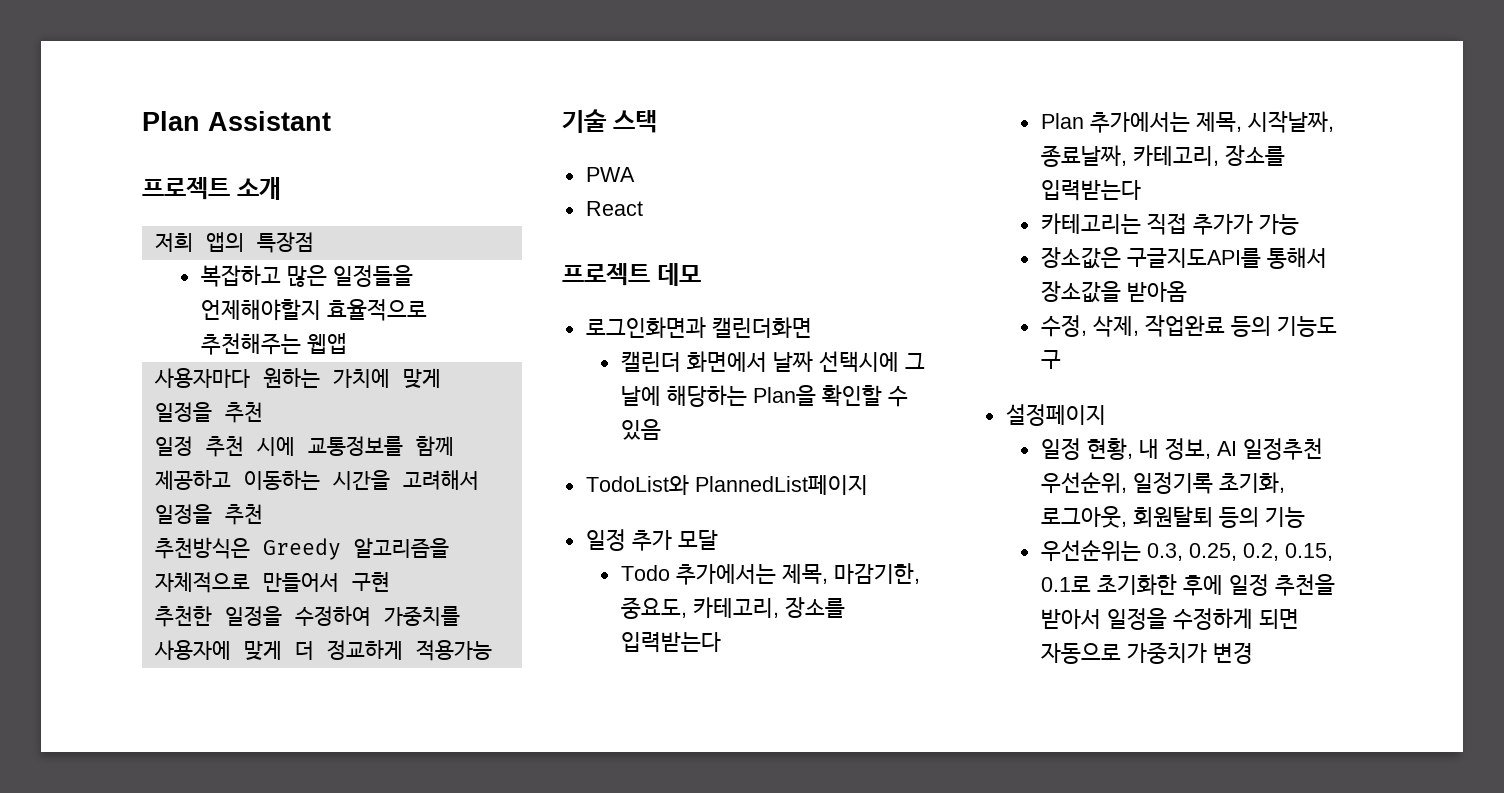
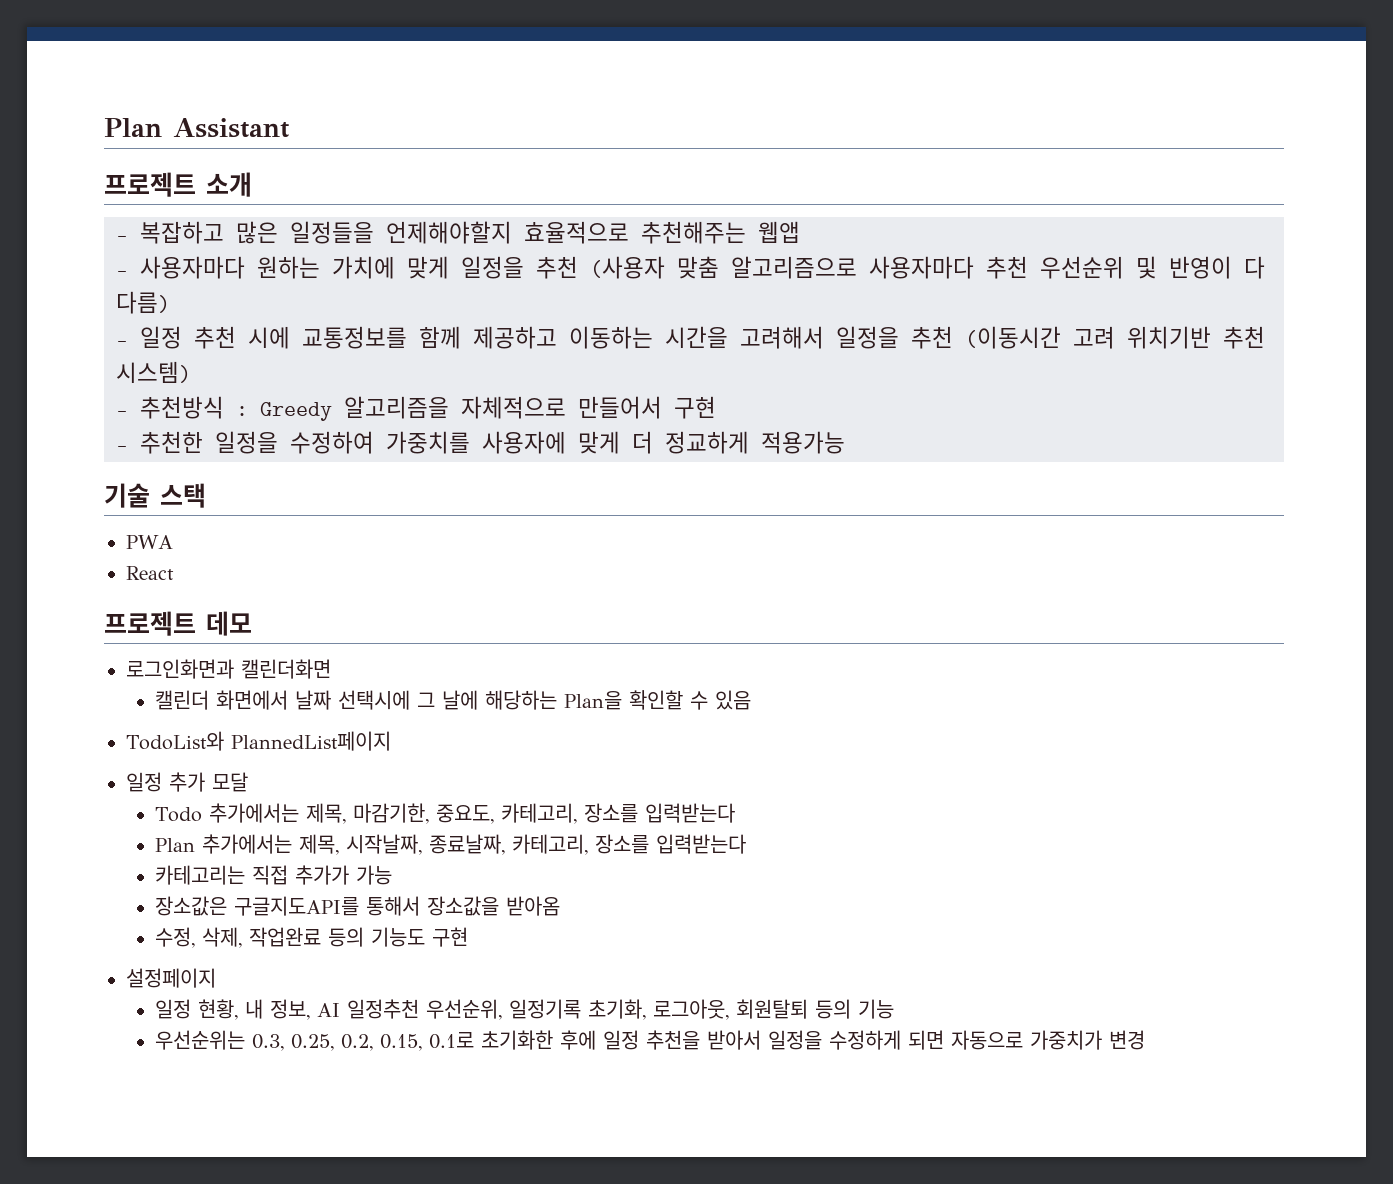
[154,232,314,253] 저희 앱의 특장점 // -> [116,236,128,241] -
(347, 343) none -> [116,271,128,276] -
(263, 412) // -> [590,256,1265,279] [116,291,170,314] [116,341,128,346] (사용자 맞춤 알고리즘으로 사용자마다 추천 우선순위 및 반영이 다 다름) // -
[154,537,250,559] // 추천방식은 -> [965,326,1265,349] [116,361,191,383] [116,396,248,419] (이동시간 고려 위치기반 추천 시스템) // - 추천방식 :
(390, 582) none -> [116,446,128,451] -
[1040,350,1061,369] 구 -> [432,927,469,947] 구현

